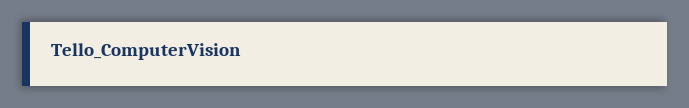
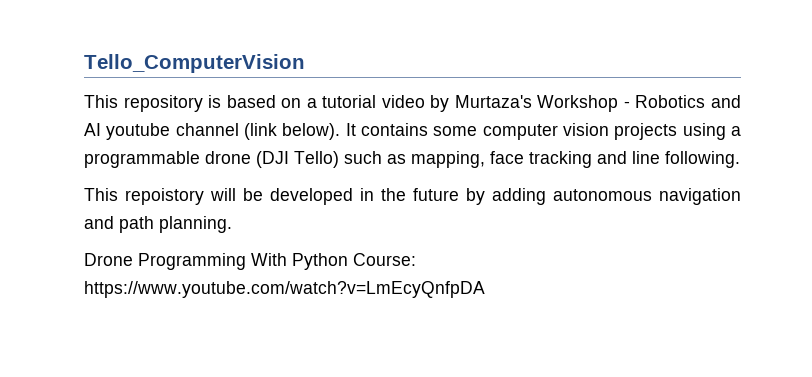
(241, 51) none -> [84,95,742,112] [84,123,742,140] [84,151,740,168] [84,188,741,205] [84,216,232,233] [84,253,416,270] [84,281,485,298] // This repository is based on a tutorial video by Murtaza's Workshop - Robotics and AI youtube channel (link below). It contains some computer vision projects using a programmable drone (DJI Tello) such as mapping, face tracking and line following. // This repoistory will be developed in the future by adding autonomous navigation and path planning. // Drone Programming With Python Course: https://www.youtube.com/watch?v=LmEcyQnfpDA

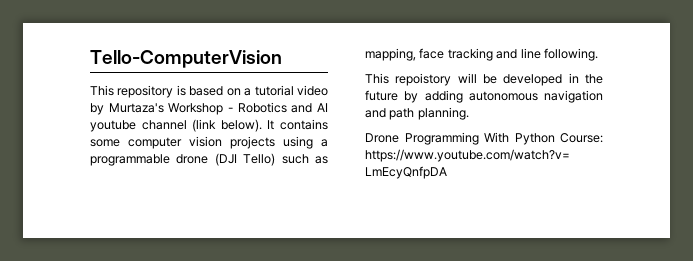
[84,54,305,73] Tello_ComputerVision -> [90,50,282,68] Tello-ComputerVision

